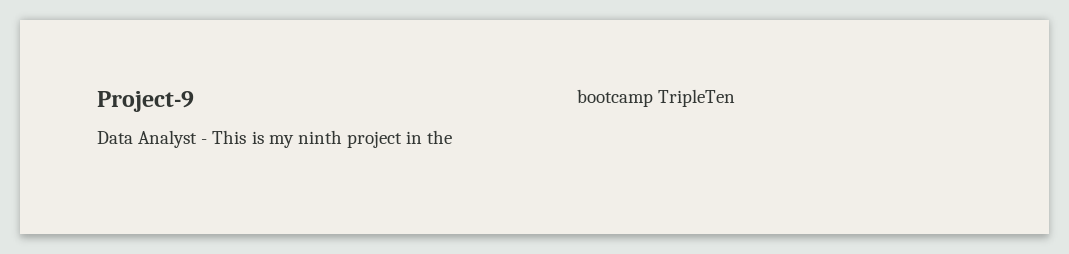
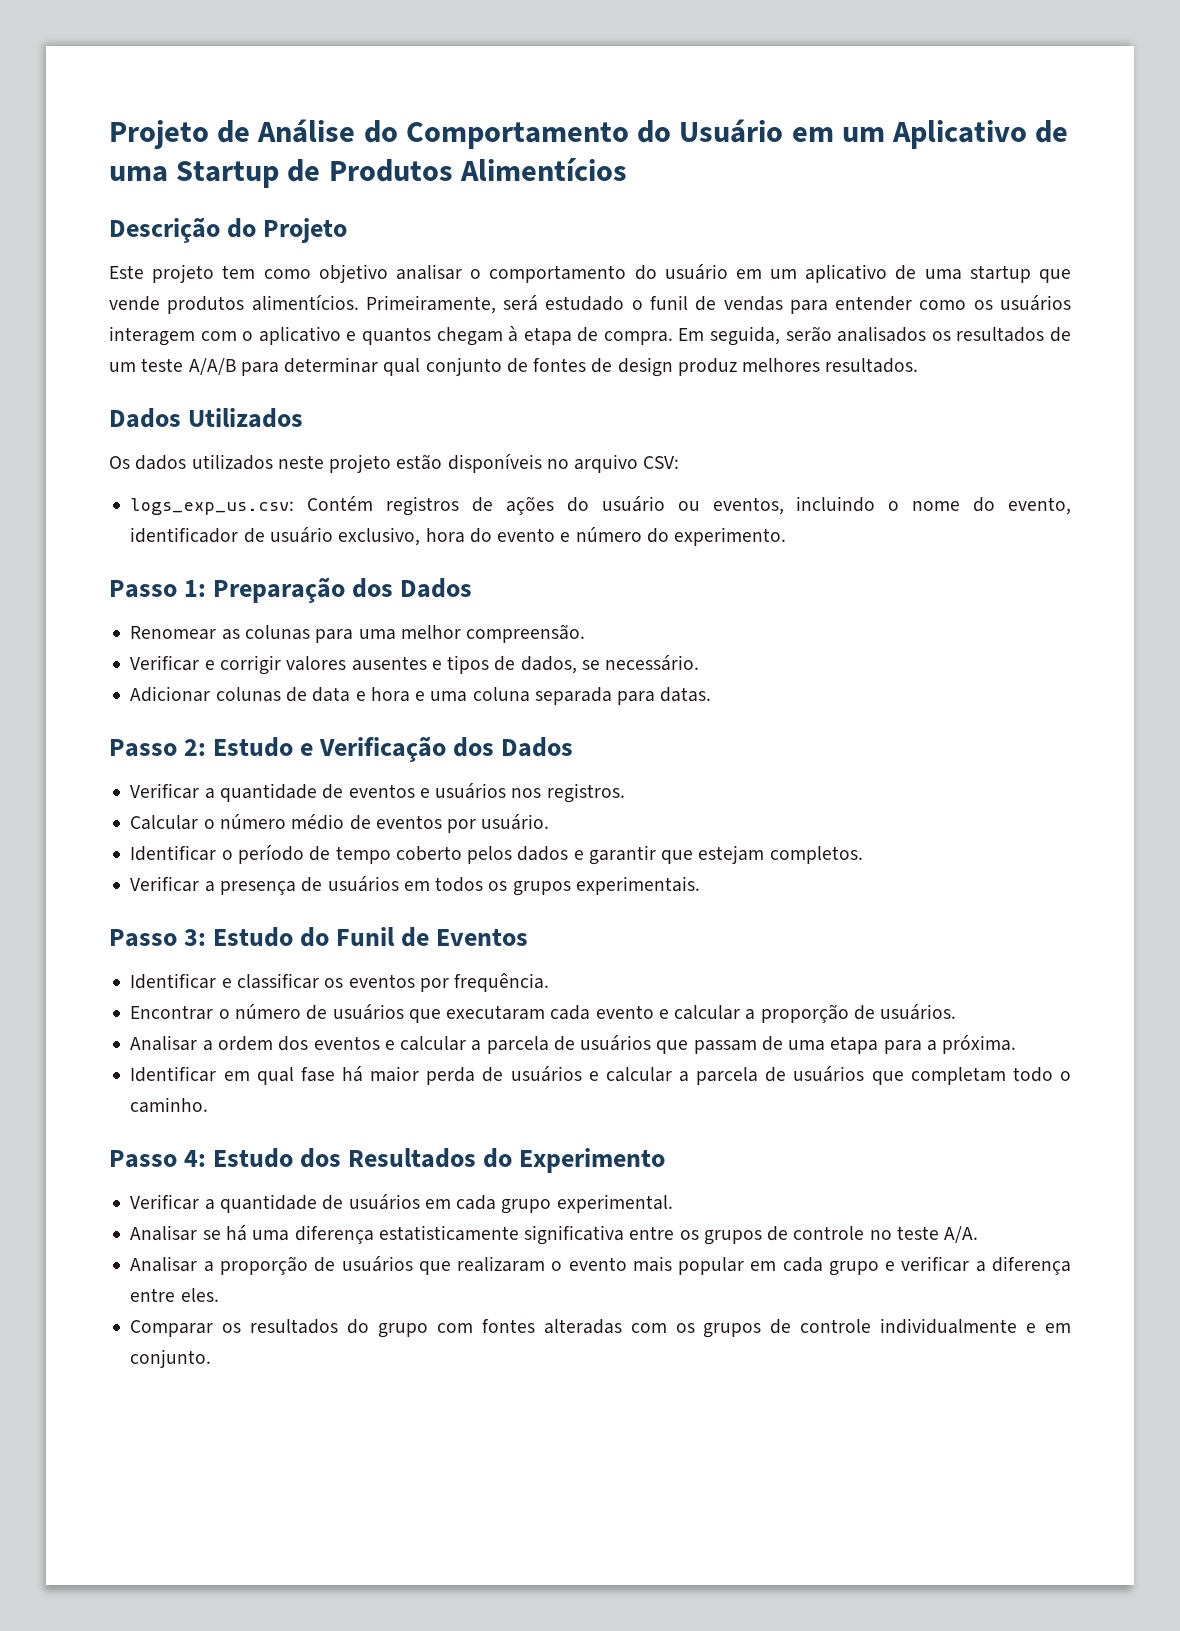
[97,91,194,112] [97,130,453,148] [577,89,736,107] Project-9 // Data Analyst - This is my ninth project in the bootcamp TripleTen -> [109,119,1069,149] [109,158,627,188] [109,217,348,243] [109,264,1071,283] [109,295,1072,314] [109,326,1071,346] [109,357,919,377] [109,408,304,428] [109,454,680,473] [130,496,1071,516] [130,527,787,546] [109,577,473,603] [130,624,586,643] [130,655,700,675] [130,686,712,705] [109,736,574,762] [130,783,625,803] [130,814,550,833] [130,845,863,865] [130,876,700,896] [109,927,529,947] [130,973,550,992] [130,1004,957,1023] [130,1035,1017,1054] [130,1066,1071,1085] [130,1097,209,1113] [109,1148,666,1173] [130,1194,673,1214] [130,1225,979,1245] [130,1256,1071,1276] [130,1288,219,1302] [130,1318,1071,1338] [130,1349,212,1368] Projeto de Análise do Comportamento do Usuário em um Aplicativo de uma Startup de Produtos Alimentícios // Descrição do Projeto // Este projeto tem como objetivo analisar o comportamento do usuário em um aplicativo de uma startup que vende produtos alimentícios. Primeiramente, será estudado o funil de vendas para entender como os usuários interagem com o aplicativo e quantos chegam à etapa de compra. Em seguida, serão analisados os resultados de um teste A/A/B para determinar qual conjunto de fontes de design produz melhores resultados. // Dados Utilizados // Os dados utilizados neste projeto estão disponíveis no arquivo CSV: // logs_exp_us.csv: Contém registros de ações do usuário ou eventos, incluindo o nome do evento, identificador de usuário exclusivo, hora do evento e número do experimento. // Passo 1: Preparação dos Dados // Renomear as colunas para uma melhor compreensão. // Verificar e corrigir valores ausentes e tipos de dados, se necessário. // Adicionar colunas de data e hora e uma coluna separada para datas. // Passo 2: Estudo e Verificação dos Dados // Verificar a quantidade de eventos e usuários nos registros. // Calcular o número médio de eventos por usuário. // Identificar o período de tempo coberto pelos dados e garantir que estejam completos. // Verificar a presença de usuários em todos os grupos experimentais. // Passo 3: Estudo do Funil de Eventos // Identificar e classificar os eventos por frequência. // Encontrar o número de usuários que executaram cada evento e calcular a proporção de usuários. // Analisar a ordem dos eventos e calcular a parcela de usuários que passam de uma etapa para a próxima. // Identificar em qual fase há maior perda de usuários e calcular a parcela de usuários que completam todo o caminho. // Passo 4: Estudo dos Resultados do Experimento // Verificar a quantidade de usuários em cada grupo experimental. // Analisar se há uma diferença estatisticamente significativa entre os grupos de controle no teste A/A. // Analisar a proporção de usuários que realizaram o evento mais popular em cada grupo e verificar a diferença entre eles. // Comparar os resultados do grupo com fontes alteradas com os grupos de controle individualmente e em conjunto.

